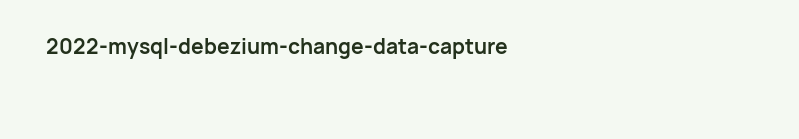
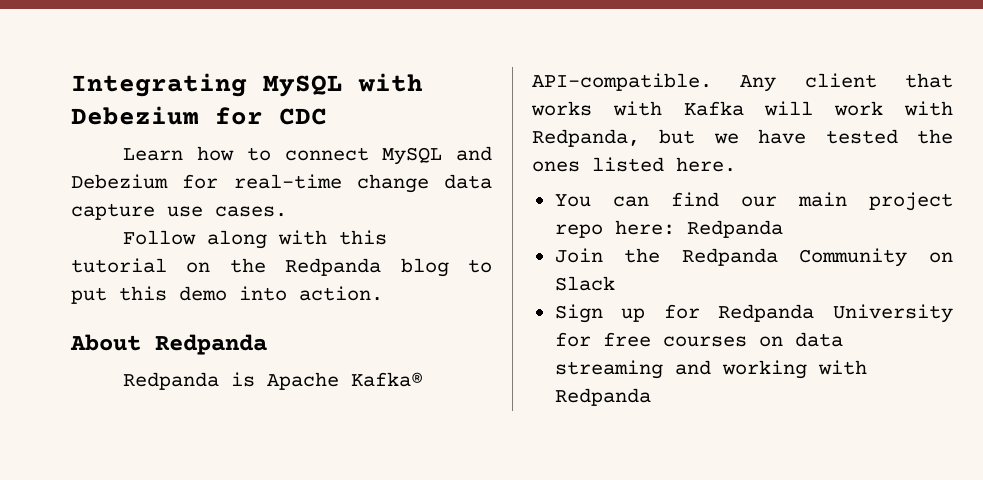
[46,38,508,59] 2022-mysql-debezium-change-data-capture -> [71,73,423,97] [71,106,327,125] [123,146,492,165] [71,174,492,193] [71,203,287,220] [123,230,388,249] [71,258,492,277] [71,286,383,304] [70,334,267,355] [123,372,424,390] [532,73,953,92] [531,101,953,116] [532,129,953,147] [532,157,736,172] [554,192,953,211] [554,220,783,238] [554,248,953,267] [554,276,615,291] [554,304,953,323] [554,332,843,347] [554,360,867,379] [554,388,651,406] Integrating MySQL with Debezium for CDC // Learn how to connect MySQL and Debezium for real-time change data capture use cases. // Follow along with this tutorial on the Redpanda blog to put this demo into action. // About Redpanda // Redpanda is Apache Kafka® API-compatible. Any client that works with Kafka will work with Redpanda, but we have tested the ones listed here. // You can find our main project repo here: Redpanda // Join the Redpanda Community on Slack // Sign up for Redpanda University for free courses on data streaming and working with Redpanda

